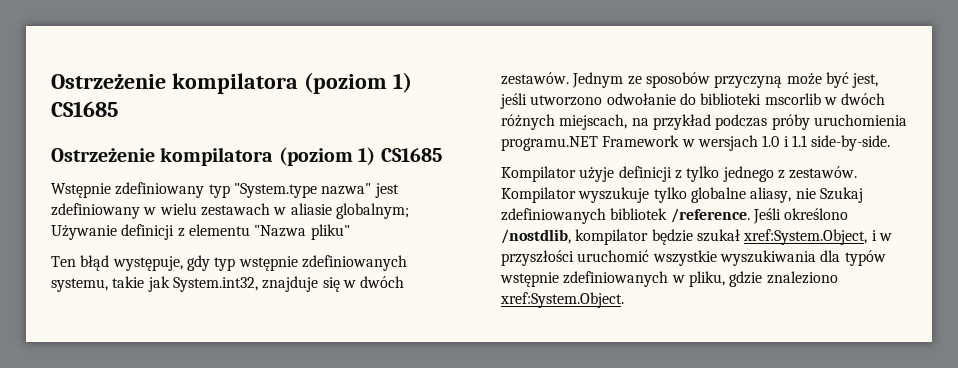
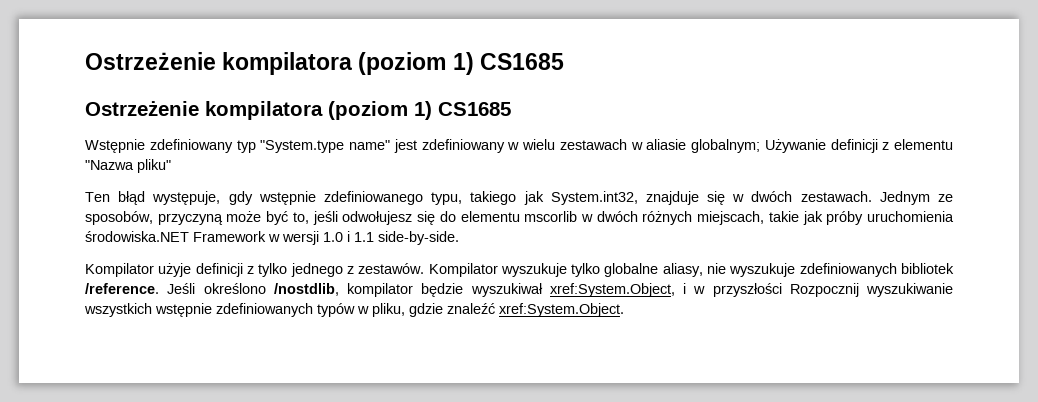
[321,183,372,195] nazwa" -> [349,140,390,150] name"
[214,255,407,271] [51,276,145,292] typ wstępnie zdefiniowanych systemu, takie -> [258,191,517,205] wstępnie zdefiniowanego typu, takiego
[501,72,569,85] zestawów. -> [800,191,872,202] zestawach.
[645,72,710,88] sposobów -> [85,211,153,225] sposobów,
[852,73,879,88] [500,93,762,109] jest, jeśli utworzono odwołanie do biblioteki -> [292,211,520,225] to, jeśli odwołujesz się do elementu
[631,114,768,130] na przykład podczas -> [768,211,823,225] takie jak
[501,136,598,151] programu.NET -> [85,231,189,242] środowiska.NET
[697,135,758,151] wersjach -> [282,231,319,245] wersji
[819,187,863,203] Szukaj -> [729,263,796,277] wyszukuje
[696,229,740,242] szukał -> [470,283,543,297] wyszukiwał
[577,250,886,266] [500,271,669,287] uruchomić wszystkie wyszukiwania dla typów wstępnie zdefiniowanych -> [789,283,953,297] [84,303,355,317] Rozpocznij wyszukiwanie wszystkich wstępnie zdefiniowanych typów
[766,271,838,284] znaleziono -> [447,303,495,314] znaleźć

